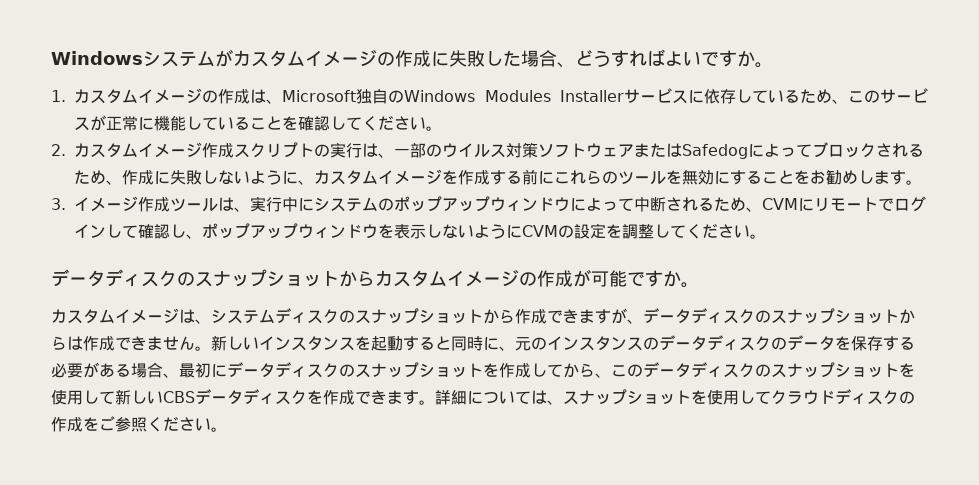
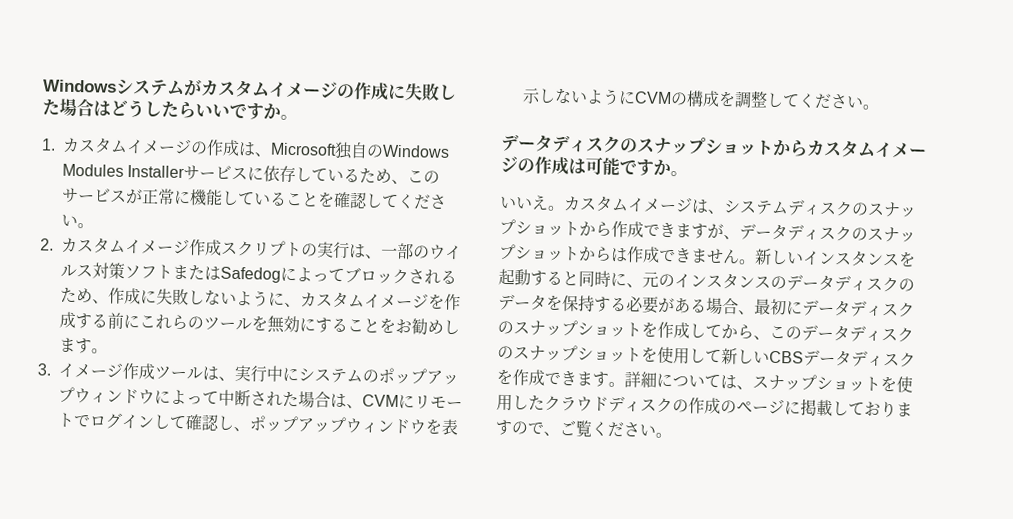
[557,49,683,68] 、どうすればよ -> [93,99,213,119] はどうしたらい
[586,143,635,158] ウェア -> (173, 272) none
[698,197,747,211] るため -> [282,391,347,409] た場合は
[574,223,607,239] 設定 -> [686,90,720,107] 構成
[573,269,591,287] が -> [568,158,586,175] は
(699, 285) none -> [499,194,564,212] いいえ。
[867,336,883,351] 存 -> [578,295,595,312] 持
[755,391,771,404] て -> [528,395,545,411] た
[83,416,147,432] をご参照 -> [720,398,913,418] [495,419,593,438] のページに掲載しておりますので、ご覧

